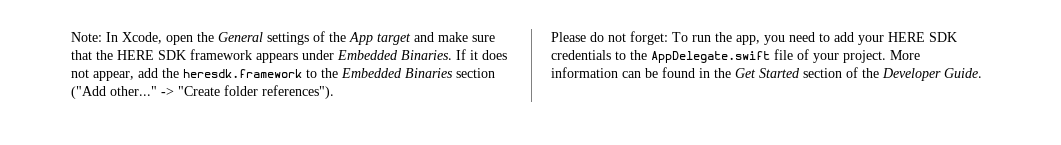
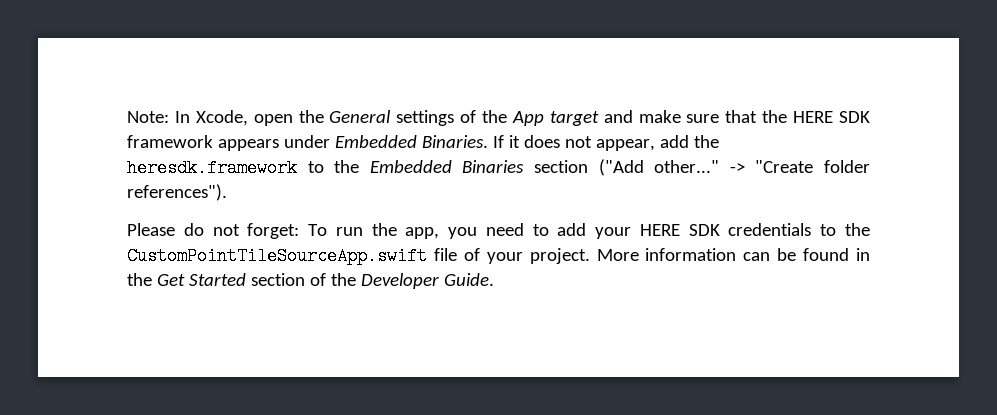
[651,51,770,63] AppDelegate.swift -> [127,247,427,265] CustomPointTileSourceApp.swift

